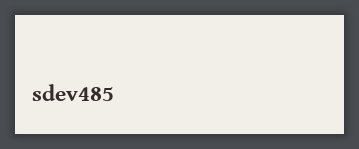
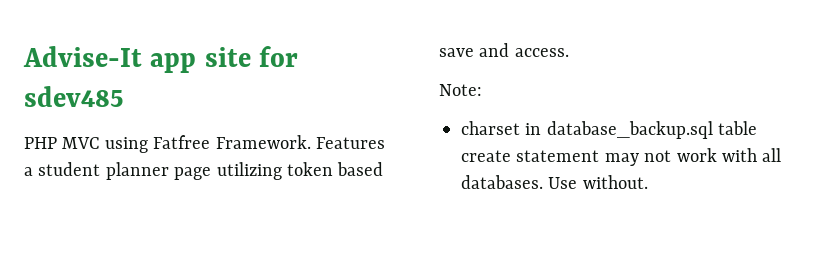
[32,84,114,101] sdev485 -> [23,46,299,73] [24,86,123,107] [24,135,385,153] [24,162,384,180] [439,43,569,57] [439,84,482,96] [461,121,758,139] [461,148,782,166] [461,175,648,189] Advise-It app site for sdev485 // PHP MVC using Fatfree Framework. Features a student planner page utilizing token based save and access. // Note: // charset in database_backup.sql table create statement may not work with all databases. Use without.

